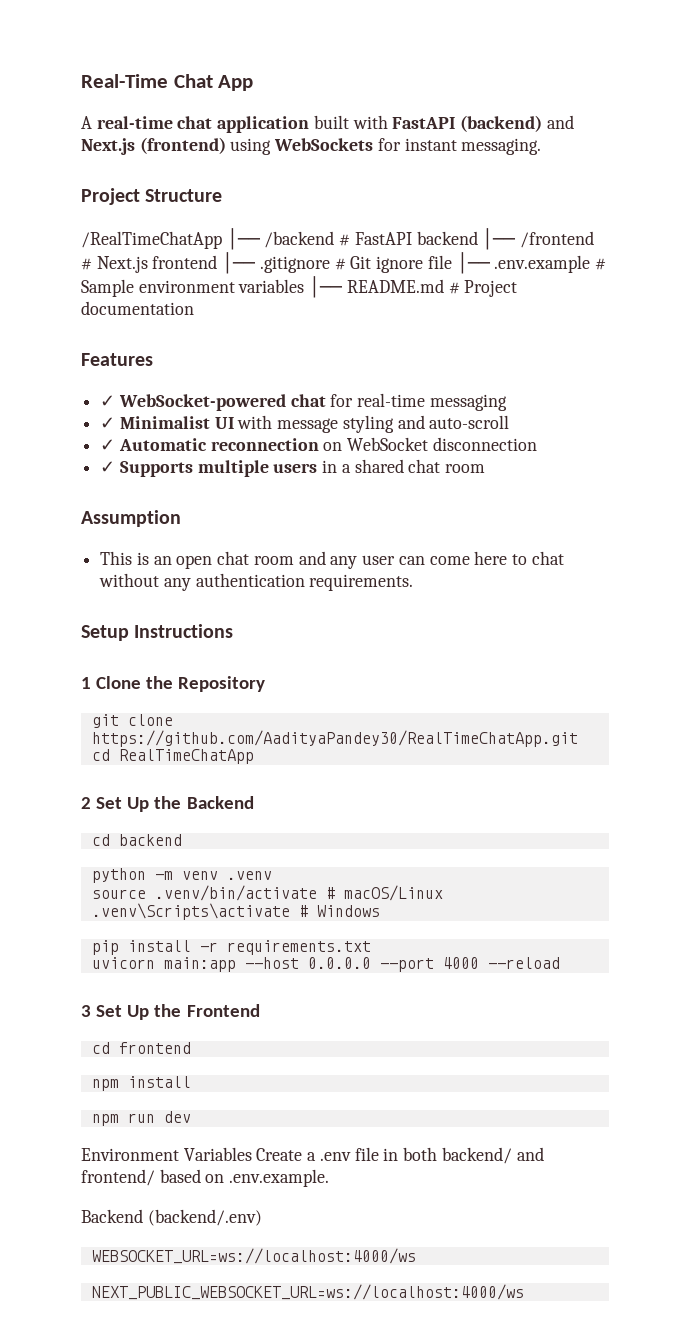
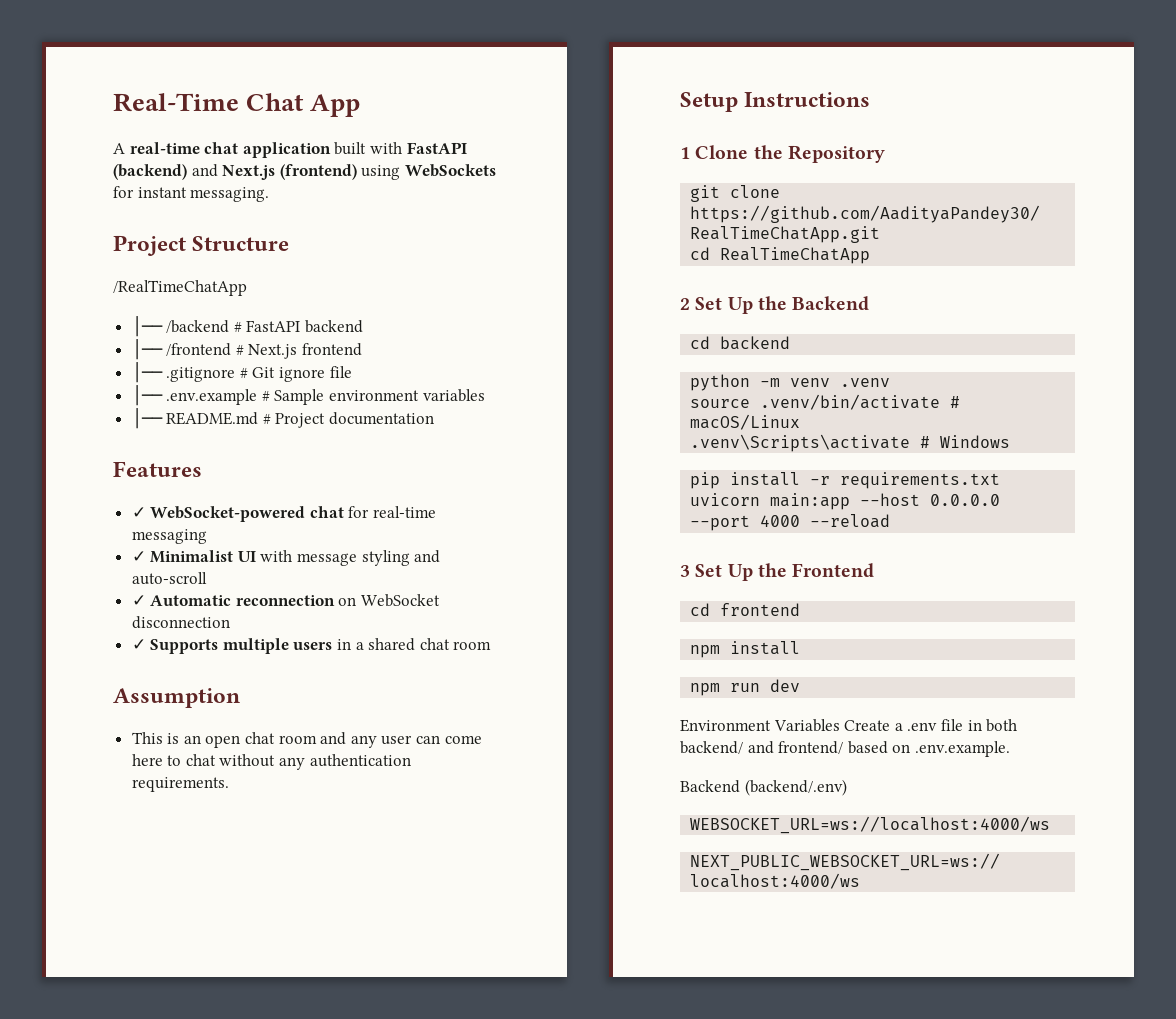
(222, 240) none -> (247, 288) //
(478, 238) none -> (364, 326) //
(218, 262) none -> (363, 349) //
(452, 262) none -> (352, 372) //
(305, 286) none -> (485, 395) //

